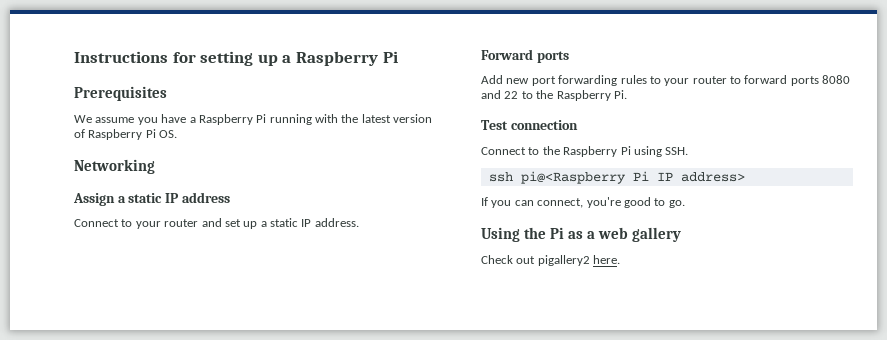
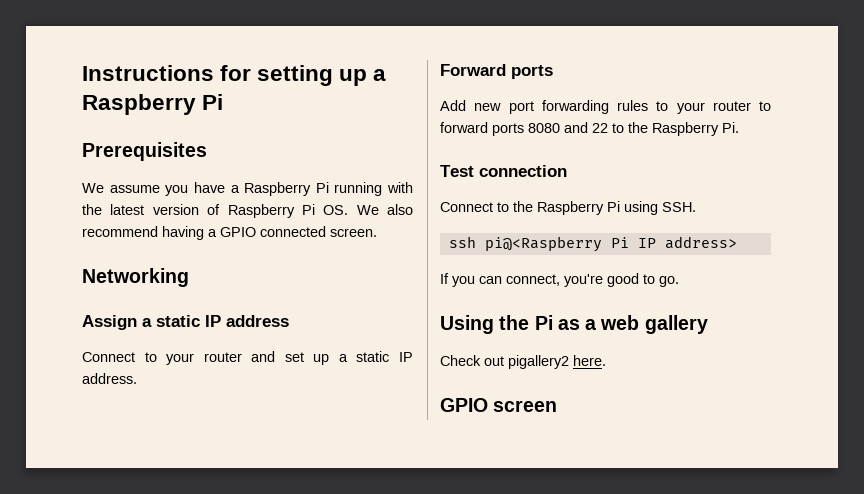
(178, 134) none -> [356,204,413,215] [82,226,377,240] We also recommend having a GPIO connected screen.
(621, 259) none -> [440,398,558,412] // GPIO screen

